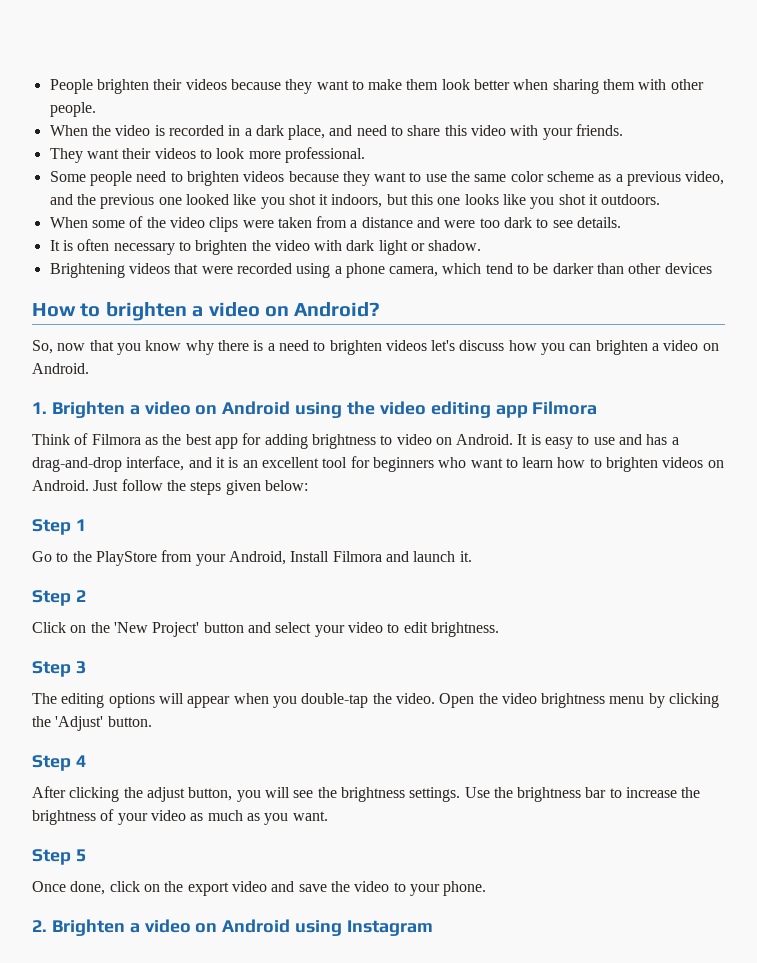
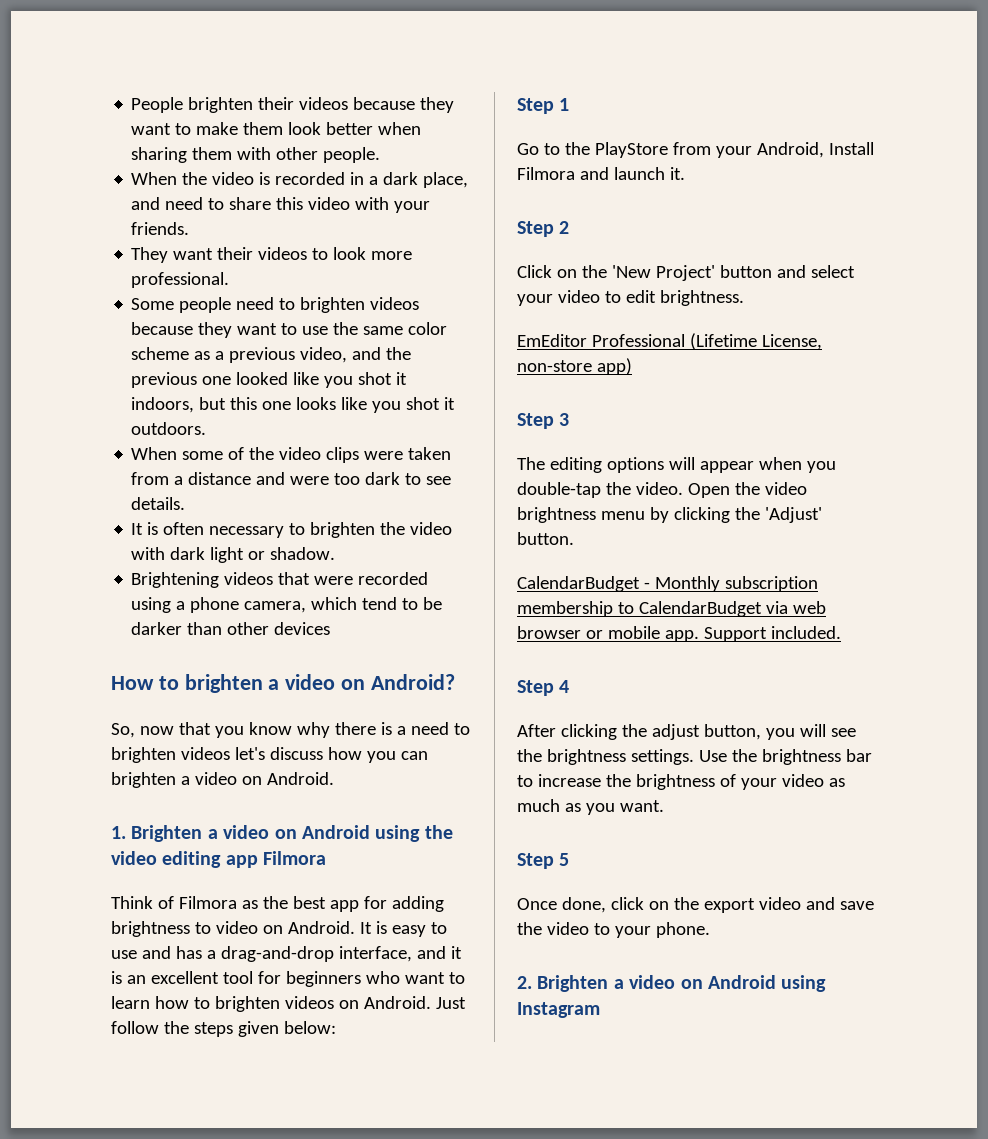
(499, 629) none -> [517,333,822,350] [517,358,632,375] // EmEditor Professional (Lifetime License, non-store app)
(152, 721) none -> [517,576,818,592] [517,601,826,617] [517,626,841,642] // CalendarBudget - Monthly subscription membership to CalendarBudget via web browser or mobile app. Support included.

